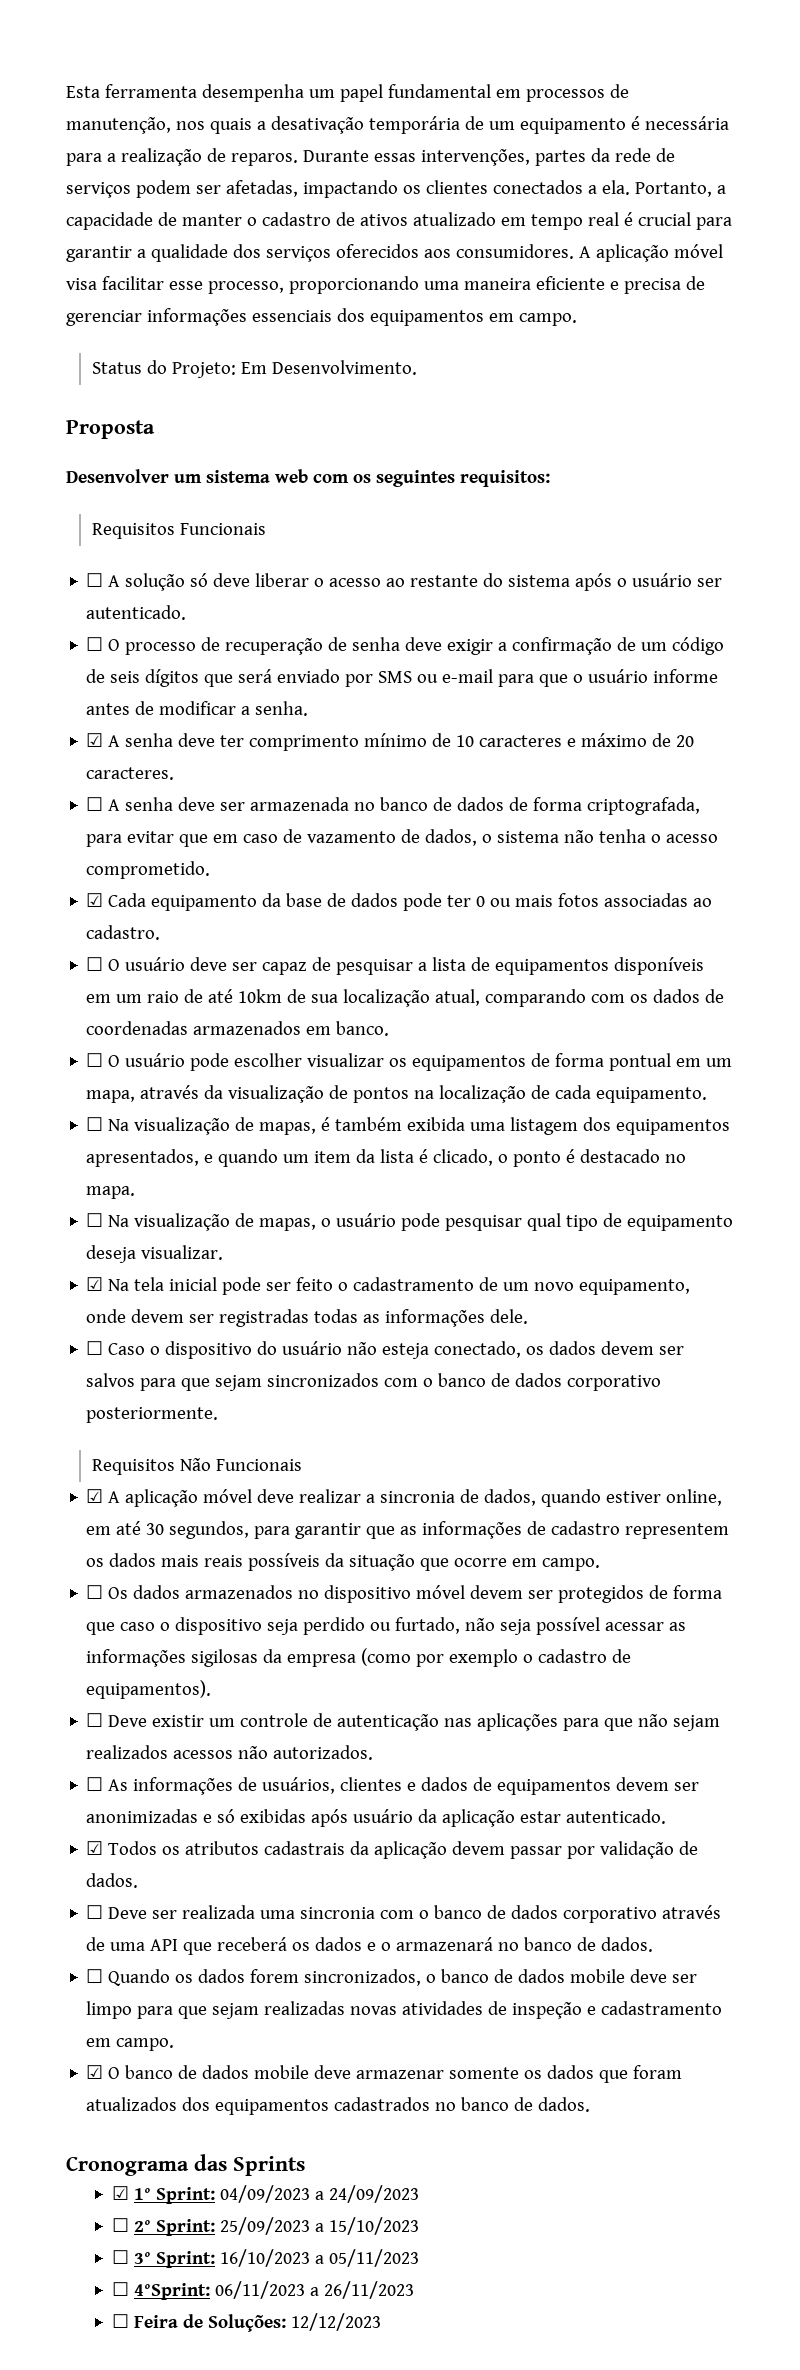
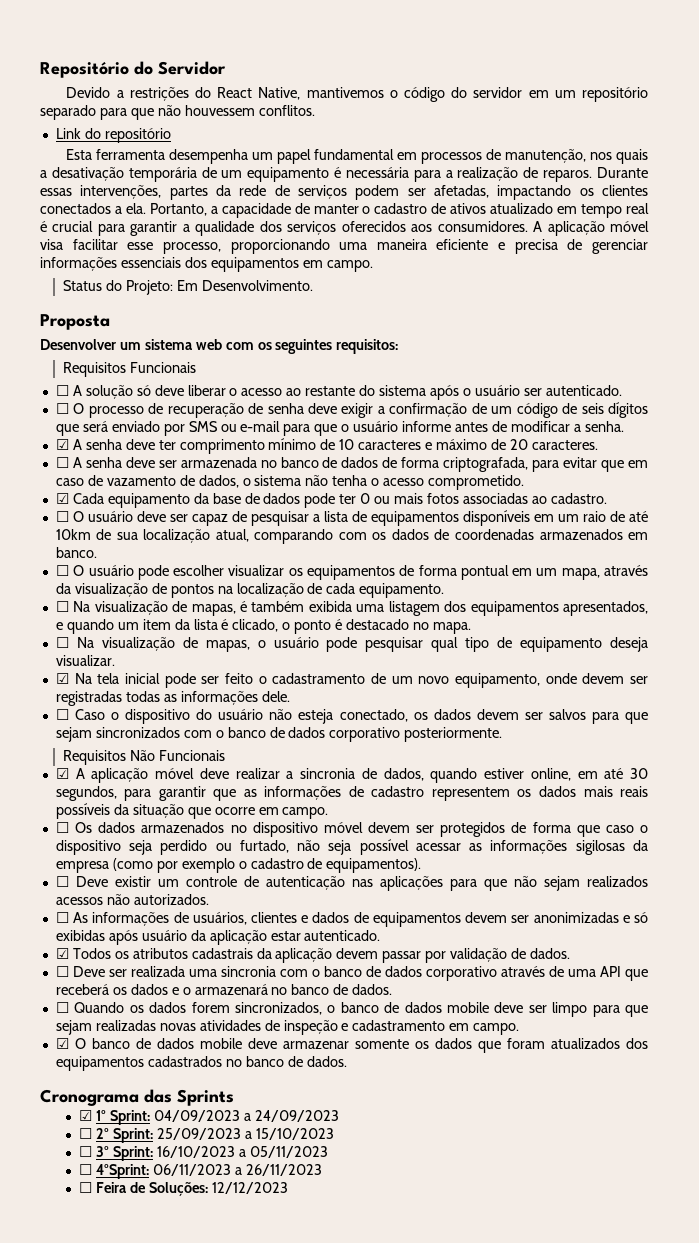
(66, 92) none -> [40,61,226,78] [66,87,649,102] [40,105,315,120] [55,128,171,143] Repositório do Servidor // Devido a restrições do React Native, mantivemos o código do servidor em um repositório separado para que não houvessem conflitos. // Link do repositório //

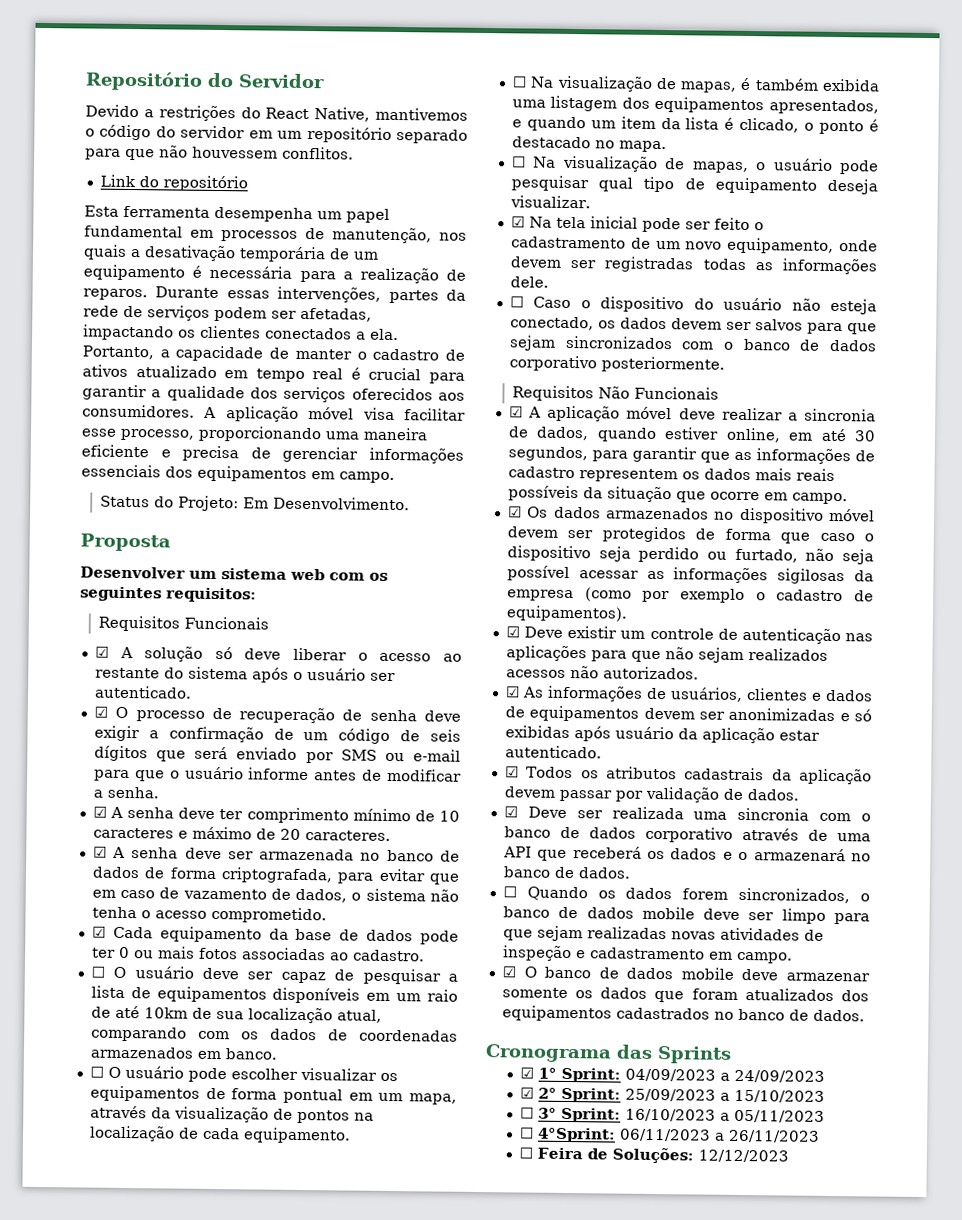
[55,385,69,396] ☐ -> [94,646,109,658] ☑
[55,403,69,414] ☐ -> [93,706,108,718] ☑
[55,457,69,468] ☐ -> [92,846,107,858] ☑
[55,822,69,833] ☐ -> [507,506,522,518] ☑
[55,876,69,887] ☐ -> [505,626,520,638] ☑
[55,912,69,923] ☐ -> [505,686,520,698] ☑
[55,966,69,977] ☐ -> [503,806,518,818] ☑
[79,1128,93,1139] ☐ -> [520,1087,535,1099] ☑

